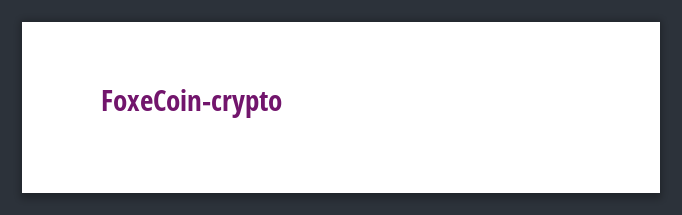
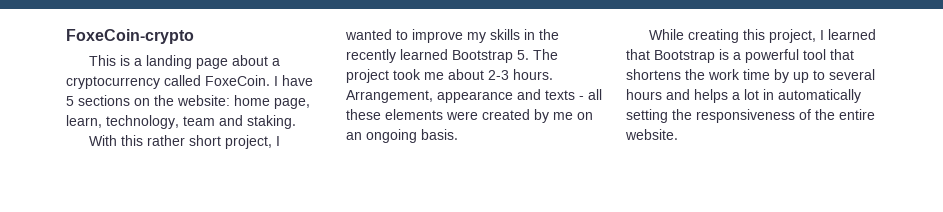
(282, 103) none -> [89,55,281,69] [66,75,313,89] [66,95,310,109] [66,115,296,129] [89,135,281,149] [345,29,559,43] [346,49,558,63] [346,69,553,83] [346,89,602,103] [346,109,593,123] [346,129,458,143] [649,29,877,43] [626,49,854,63] [626,69,875,83] [626,89,861,103] [626,109,875,123] [625,129,678,140] // This is a landing page about a cryptocurrency called FoxeCoin. I have 5 sections on the website: home page, learn, technology, team and staking. // With this rather short project, I wanted to improve my skills in the recently learned Bootstrap 5. The project took me about 2-3 hours. Arrangement, appearance and texts - all these elements were created by me on an ongoing basis. // While creating this project, I learned that Bootstrap is a powerful tool that shortens the work time by up to several hours and helps a lot in automatically setting the responsiveness of the entire website.

